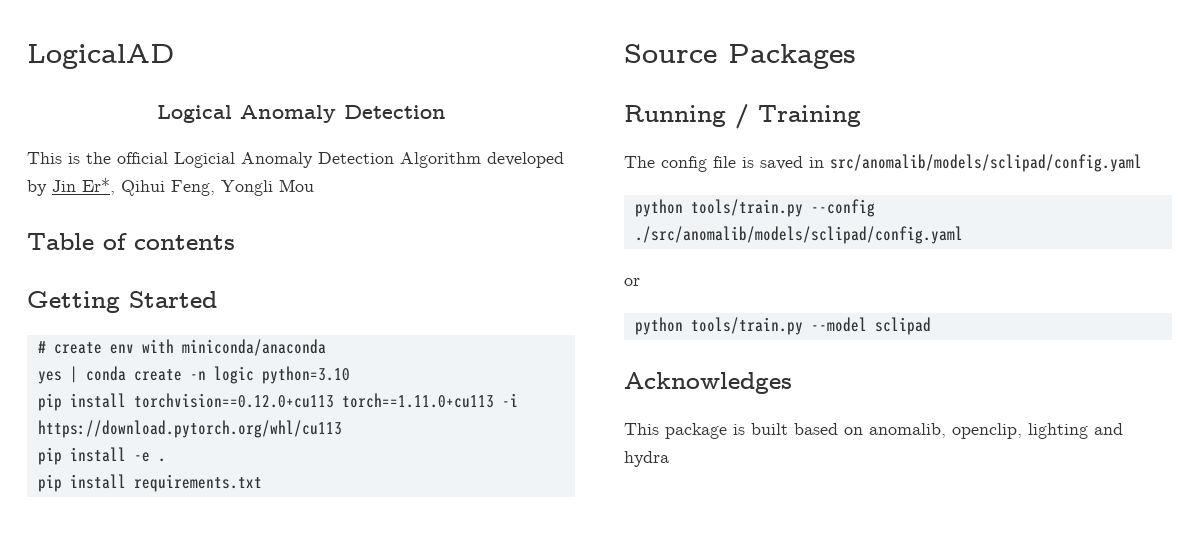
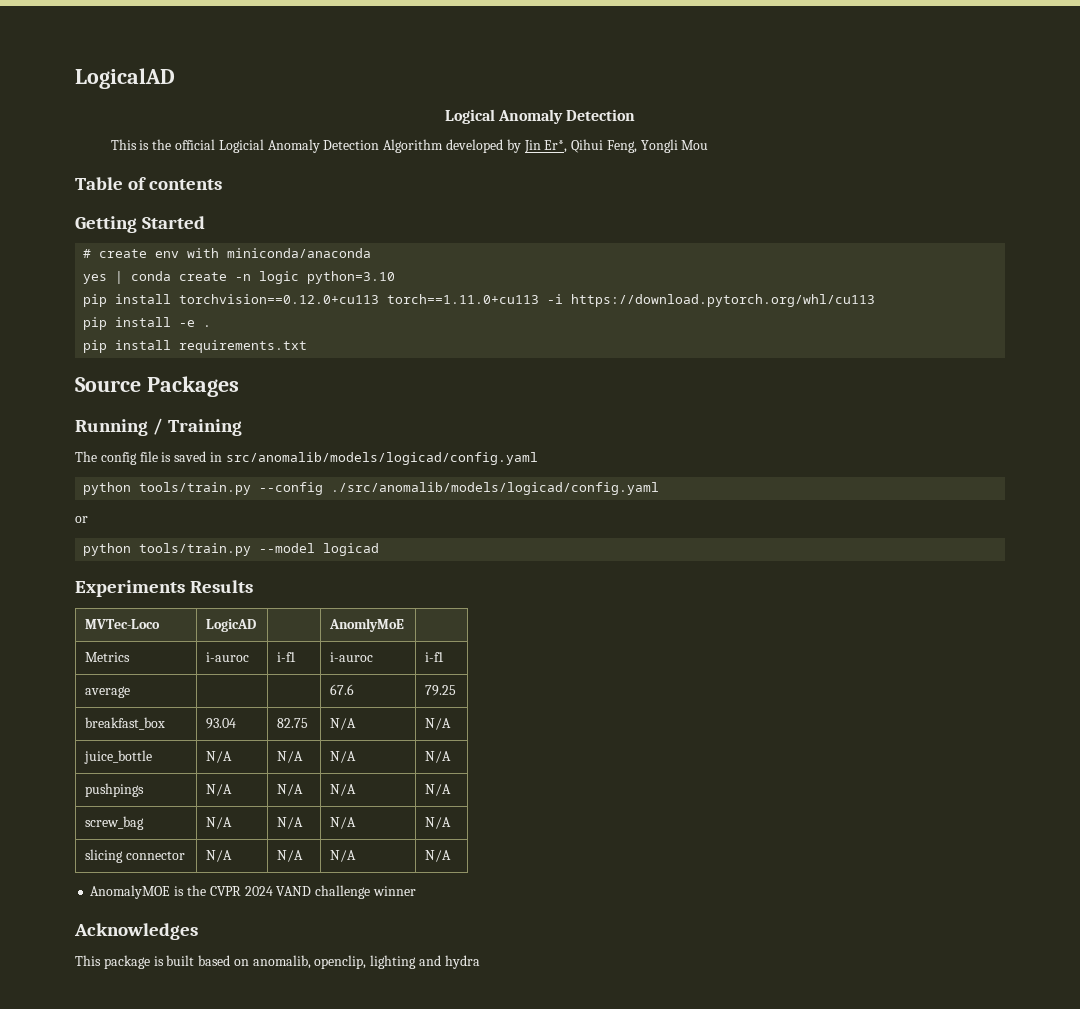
[830,154,1142,172] src/anomalib/models/sclipad/config.yaml -> [225,452,538,465] src/anomalib/models/logicad/config.yaml
[634,226,963,244] ./src/anomalib/models/sclipad/config.yaml -> [331,482,660,495] ./src/anomalib/models/logicad/config.yaml
[874,317,931,335] sclipad -> [323,543,380,556] [75,580,254,597] [85,619,161,629] [206,619,257,632] [329,618,405,632] [85,652,131,662] [206,652,250,662] [277,652,297,662] [330,652,374,662] [425,652,445,662] [85,686,131,698] [330,684,355,695] [425,685,457,696] [85,717,166,730] [206,718,237,729] [277,718,309,728] [330,718,357,730] [425,718,452,730] [84,750,153,764] [206,751,233,763] [277,751,304,763] [330,751,357,763] [425,751,452,763] [85,783,145,797] [206,784,233,796] [277,784,304,796] [330,784,357,796] [425,784,452,796] [85,816,145,830] [206,817,233,829] [277,817,304,829] [330,817,357,829] [425,817,452,829] [85,849,185,863] [206,850,233,862] [277,850,304,862] [330,850,357,862] [425,850,452,862] [90,885,416,899] logicad // Experiments Results // MVTec-Loco | LogicAD | | AnomlyMoE | // Metrics | i-auroc | i-f1 | i-auroc | i-f1 // average | | | 67.6 | 79.25 // breakfast_box | 93.04 | 82.75 | N/A | N/A // juice_bottle | N/A | N/A | N/A | N/A // pushpings | N/A | N/A | N/A | N/A // screw_bag | N/A | N/A | N/A | N/A // slicing connector | N/A | N/A | N/A | N/A // AnomalyMOE is the CVPR 2024 VAND challenge winner

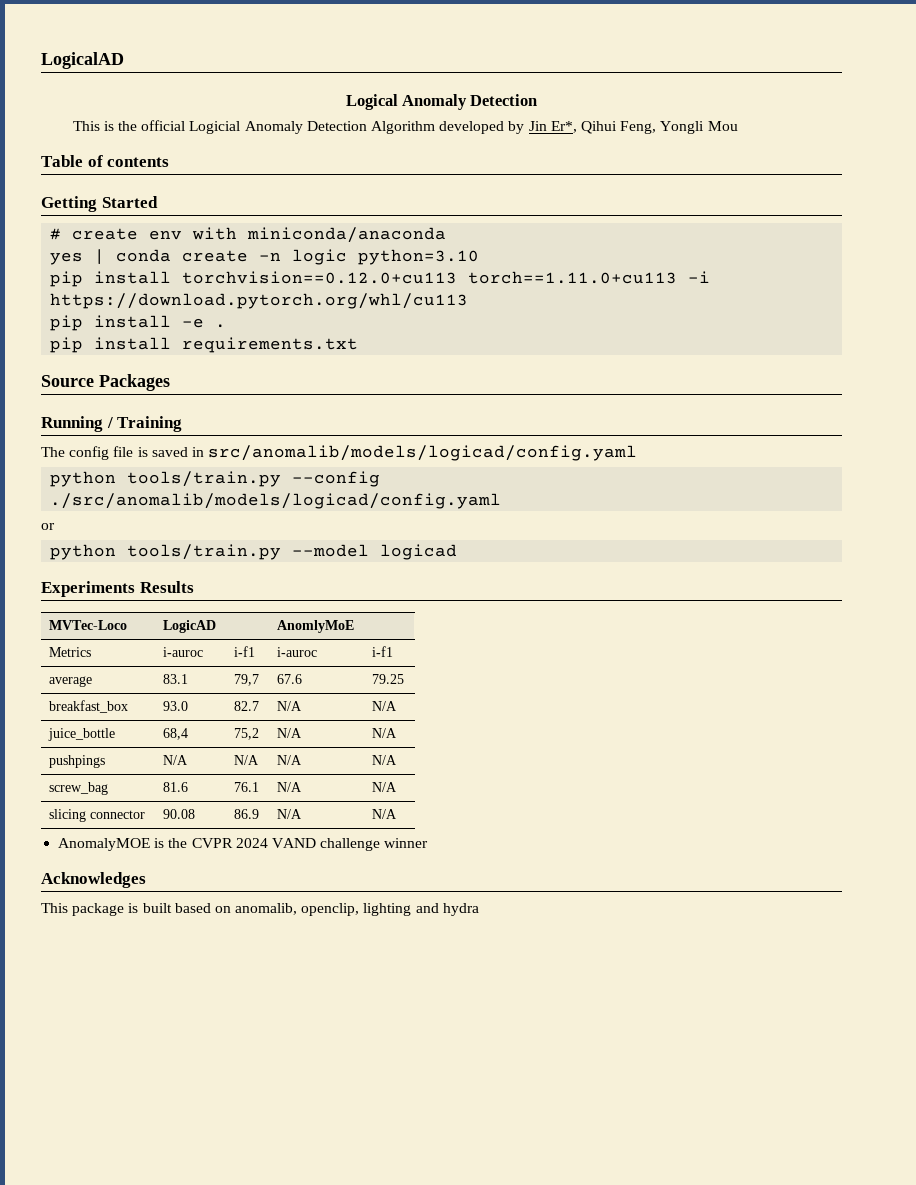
(131, 692) | -> [163,674,189,684] [234,674,260,686] 83.1 | 79,7
[206,718,237,729] [277,718,309,728] 93.04 | 82.75 -> [163,701,189,711] [234,701,260,711] 93.0 | 82.7
[206,751,233,763] [277,751,304,763] N/A | N/A -> [163,728,189,740] [234,728,260,740] 68,4 | 75,2
[206,817,233,829] [277,817,304,829] N/A | N/A -> [163,782,189,792] [234,782,260,792] 81.6 | 76.1
[206,850,233,862] [277,850,304,862] N/A | N/A -> [163,809,196,819] [234,809,260,819] 90.08 | 86.9

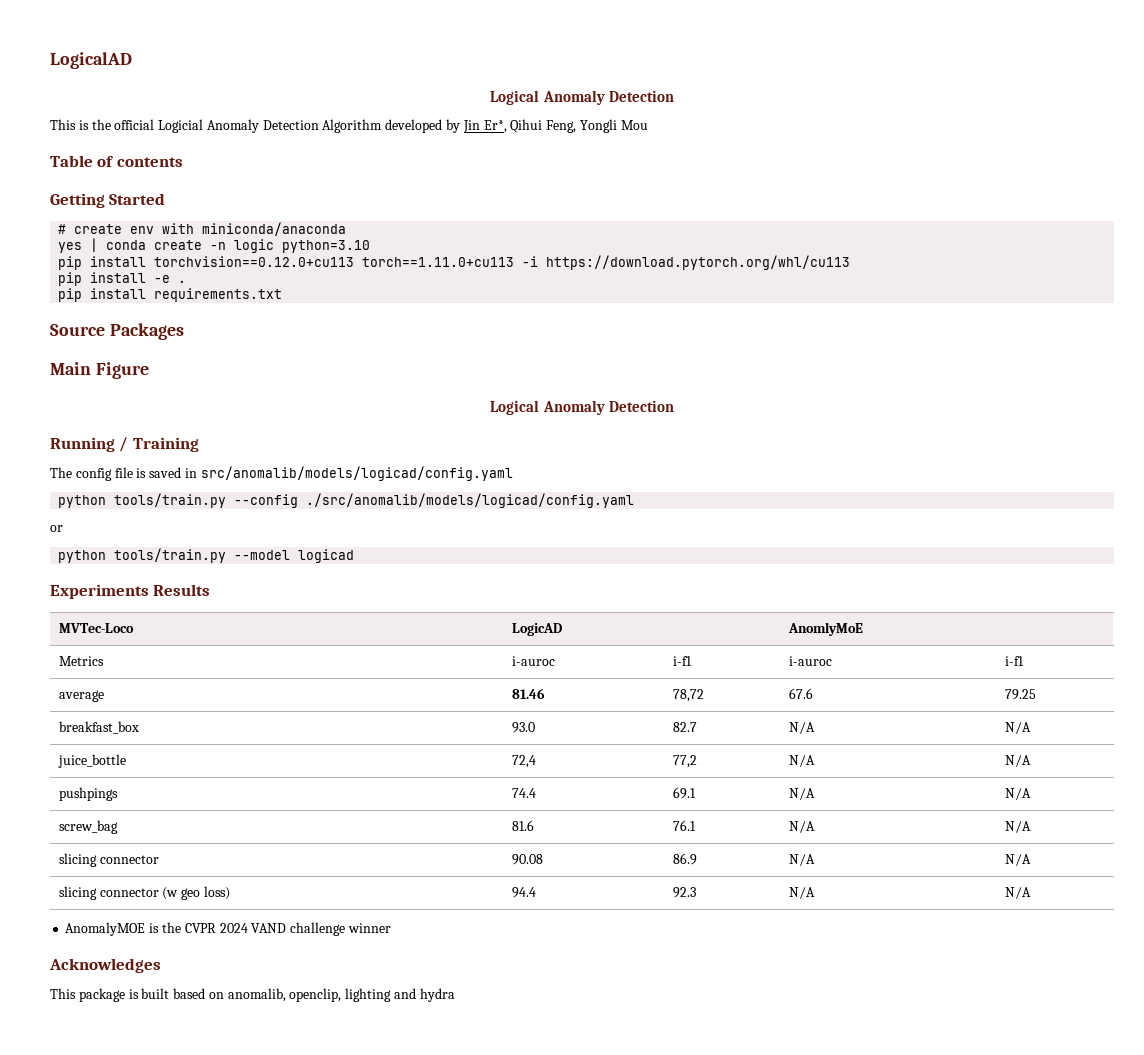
(170, 382) none -> [50,362,149,379] [490,400,674,415] // Main Figure // Logical Anomaly Detection
[163,674,189,684] [234,674,260,686] 83.1 | 79,7 -> [511,688,545,699] [672,689,704,702] 81.46 | 78,72
[163,728,189,740] [234,728,260,740] 68,4 | 75,2 -> [511,755,536,768] [672,755,697,768] 72,4 | 77,2
[163,755,189,765] [234,755,260,765] N/A | N/A -> [511,788,536,798] [672,787,696,799] 74.4 | 69.1
(398, 814) none -> [58,886,230,900] [511,887,536,898] [672,887,696,898] [788,887,815,899] [1004,887,1031,899] // slicing connector (w geo loss) | 94.4 | 92.3 | N/A | N/A

